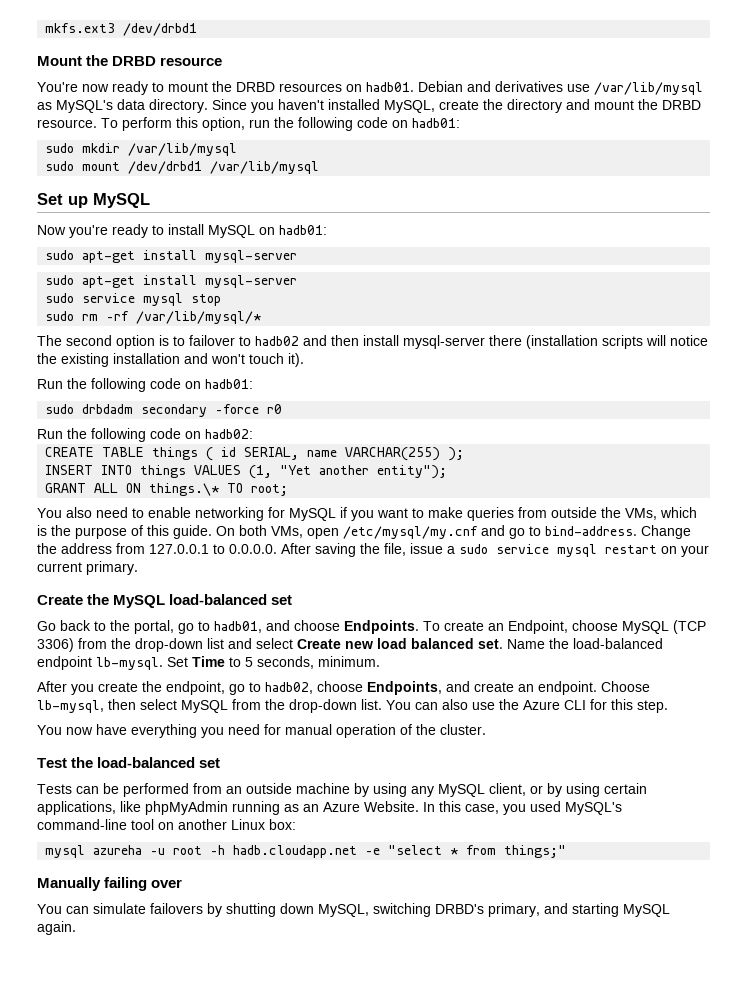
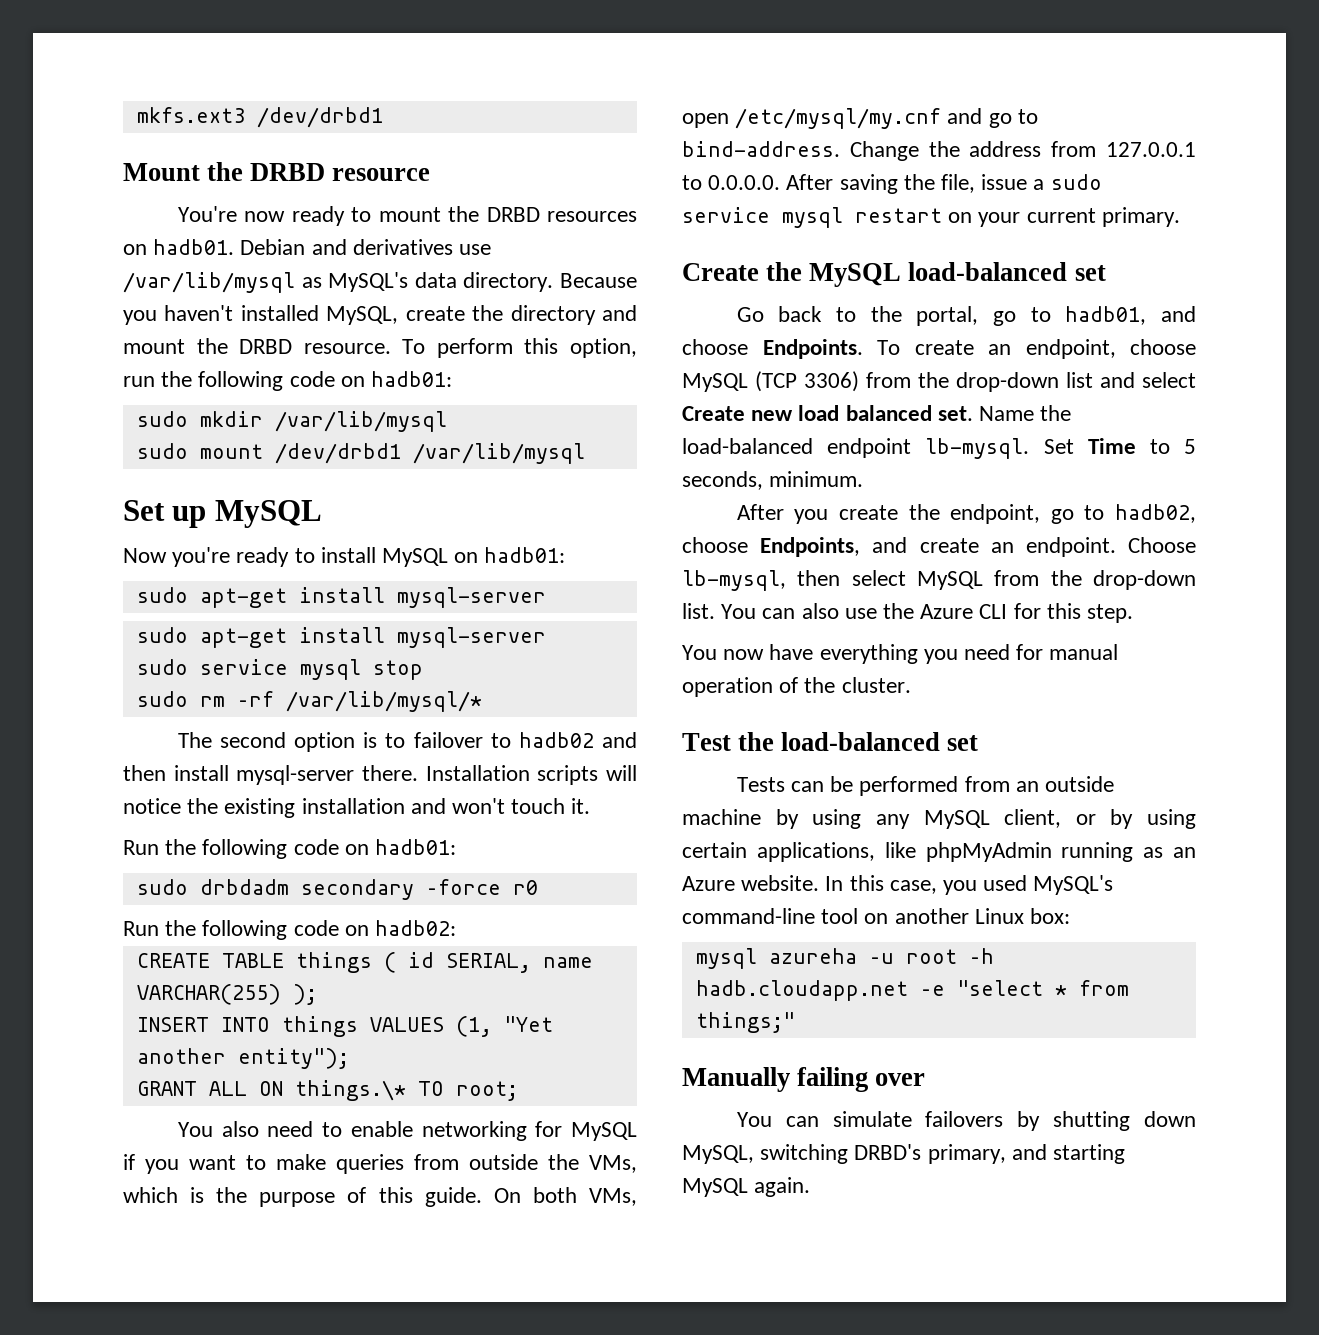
[212,99,247,110] Since -> [559,273,637,288] Because
[489,335,598,349] there (installation -> [362,765,530,781] there. Installation
[288,353,304,367] it). -> [571,798,591,814] it.
[508,620,568,634] Endpoint, -> [1025,339,1116,359] endpoint,
[364,801,419,812] Website. -> [741,875,820,891] website.

